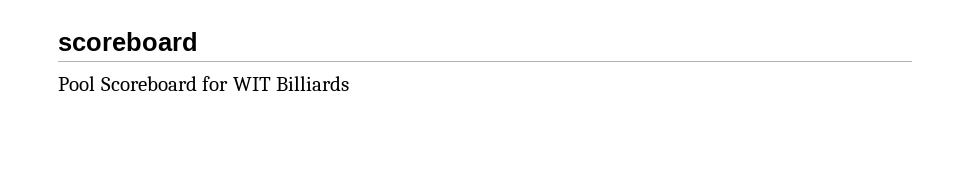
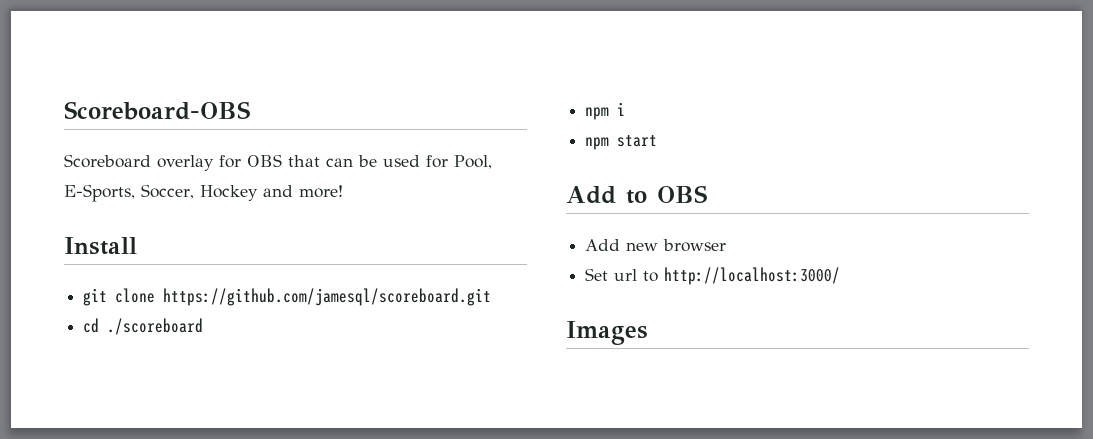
[58,32,198,51] [58,76,350,91] scoreboard // Pool Scoreboard for WIT Billiards -> [64,101,250,120] [64,154,492,171] [64,184,343,202] [64,237,137,255] [83,288,492,306] [83,318,204,335] [585,102,626,120] [585,135,658,150] [566,185,707,204] [585,239,727,252] [585,267,841,285] [566,321,648,345] Scoreboard-OBS // Scoreboard overlay for OBS that can be used for Pool, E-Sports, Soccer, Hockey and more! // Install // git clone https://github.com/jamesql/scoreboard.git // cd ./scoreboard // npm i // npm start // Add to OBS // Add new browser // Set url to http://localhost:3000/ // Images

